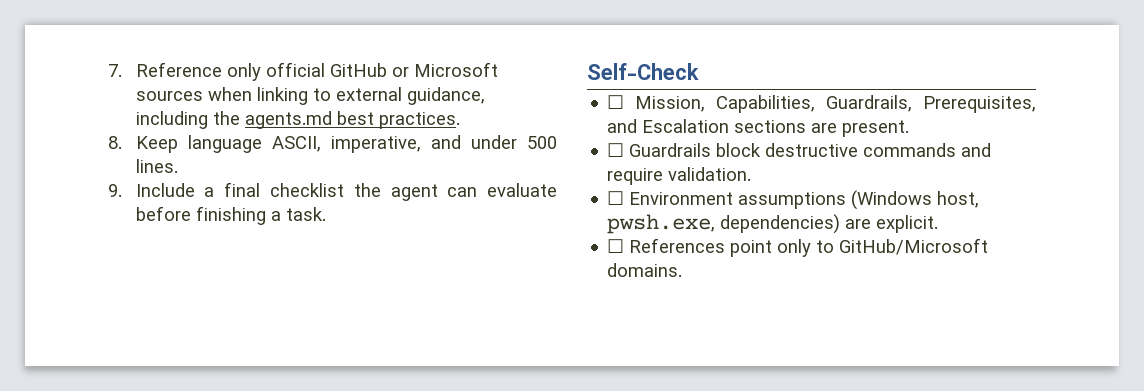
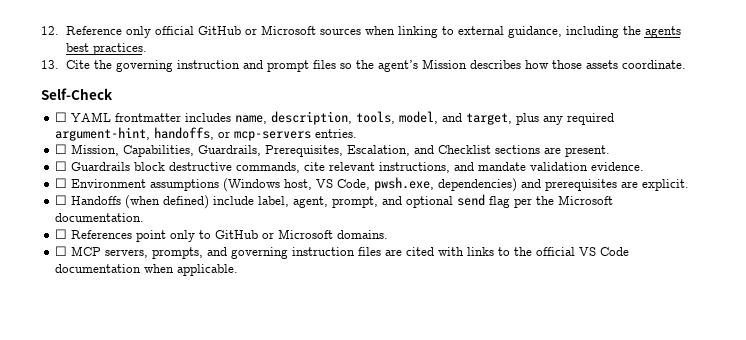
[108,64,122,77] 7. -> [41,26,59,35] 12.
[244,111,332,129] agents.md -> [644,26,681,38] agents
[108,135,557,153] [135,159,178,173] [108,182,557,201] [135,206,326,225] [587,63,699,80] 8. Keep language ASCII, imperative, and under 500 lines. // 9. Include a final checklist the agent can evaluate before finishing a task. // Self-Check -> [41,59,686,72] [41,88,113,100] [55,111,615,125] [55,127,358,141] 13. Cite the governing instruction and prompt files so the agent’s Mission describes how those assets coordinate. // Self-Check // ☐ YAML frontmatter includes name, description, tools, model, and target, plus any required argument-hint, handoffs, or mcp-servers entries.
[607,119,730,133] and Escalation -> [347,145,492,156] Escalation, and Checklist
[863,143,992,157] [607,167,752,185] commands and require validation. -> [236,162,645,173] commands, cite relevant instructions, and mandate validation evidence.
[607,214,939,234] pwsh.exe, dependencies) are explicit. -> [316,177,690,192] [55,194,614,209] [55,213,145,222] VS Code, pwsh.exe, dependencies) and prerequisites are explicit. // ☐ Handoffs (when defined) include label, agent, prompt, and optional send flag per the Microsoft documentation.
[839,238,989,255] [607,263,683,277] GitHub/Microsoft domains. -> [215,229,389,239] [55,246,630,259] [55,264,239,276] GitHub or Microsoft domains. // ☐ MCP servers, prompts, and governing instruction files are cited with links to the official VS Code documentation when applicable.

